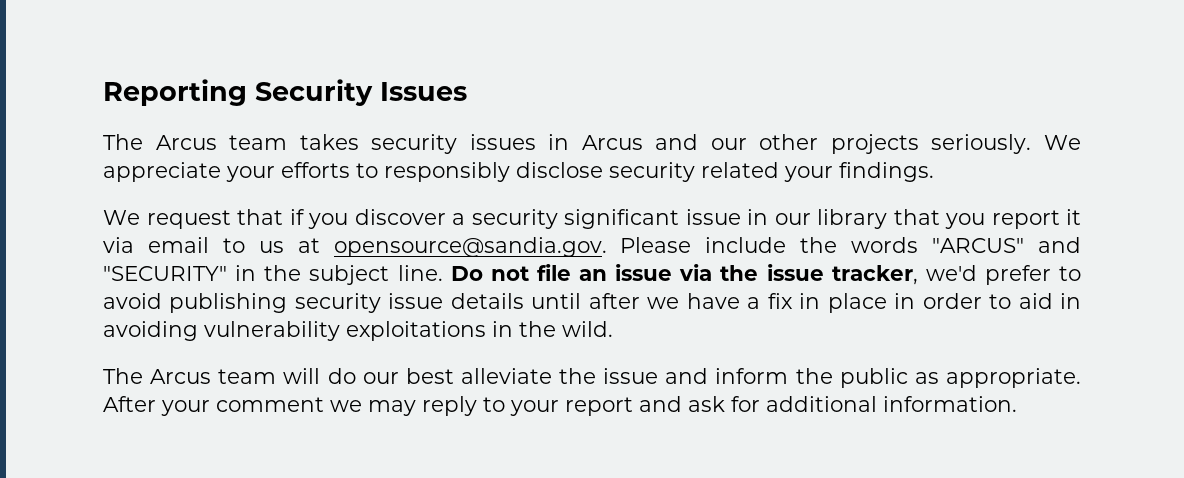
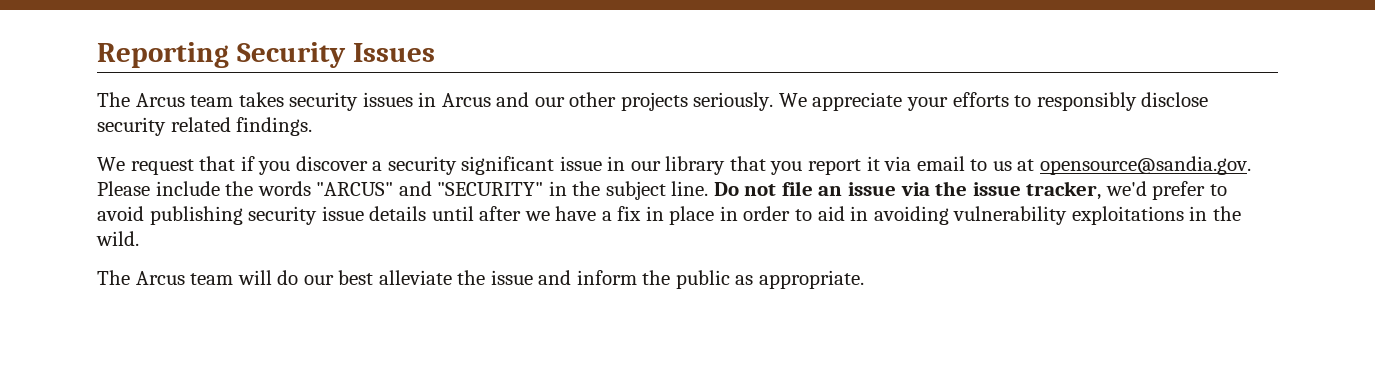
[784,166,833,182] your -> (231, 124) none
[103,396,1017,416] After your comment we may reply to your report and ask for additional information. -> (865, 279) none

